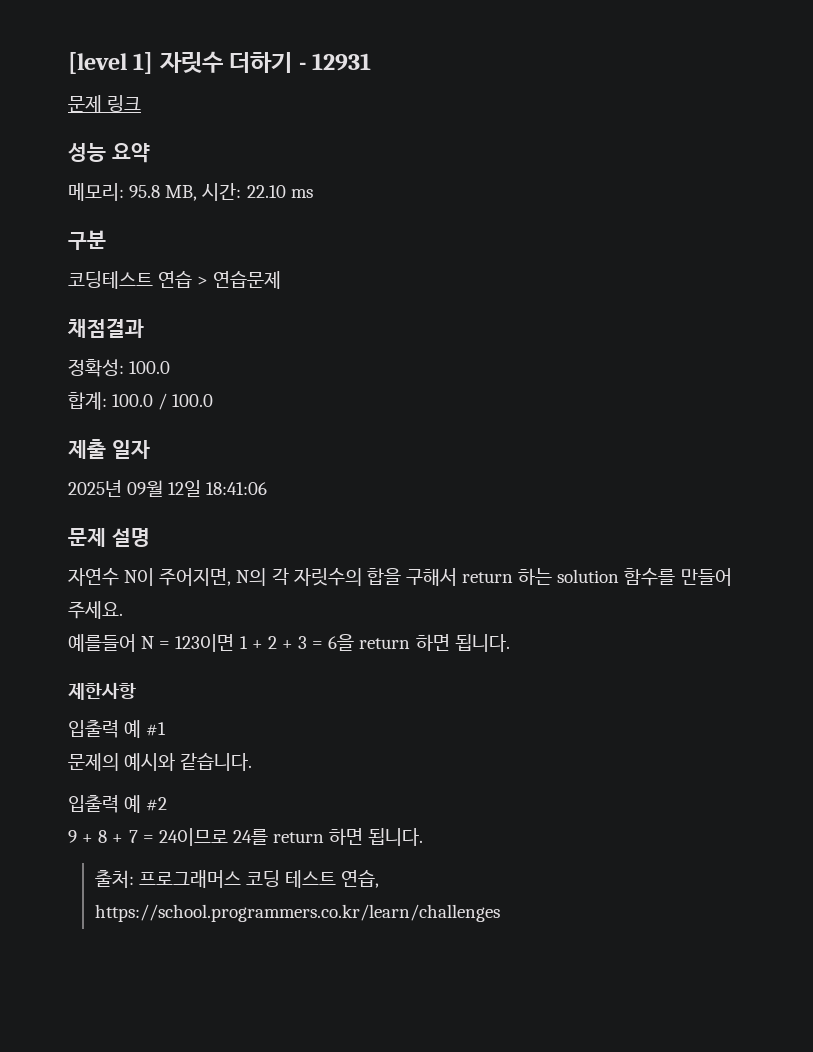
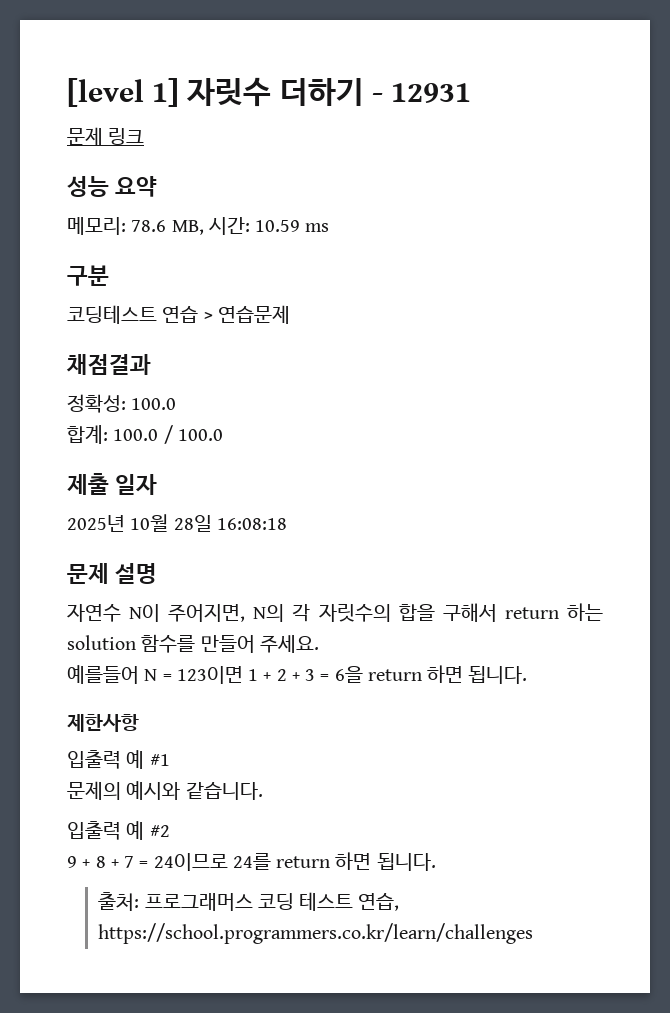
[129,185,161,198] 95.8 -> [131,220,167,232] 78.6
[246,185,286,198] 22.10 -> [255,220,301,232] 10.59
[127,480,268,497] 09월 12일 18:41:06 -> [130,514,287,532] 10월 28일 16:08:18

